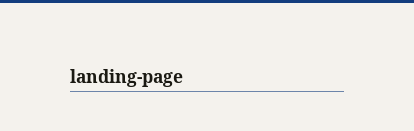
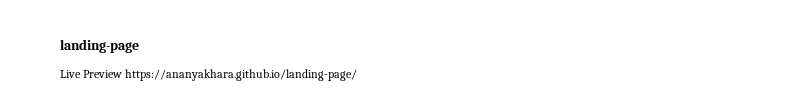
(183, 78) none -> [60,69,358,81] // Live Preview https://ananyakhara.github.io/landing-page/

